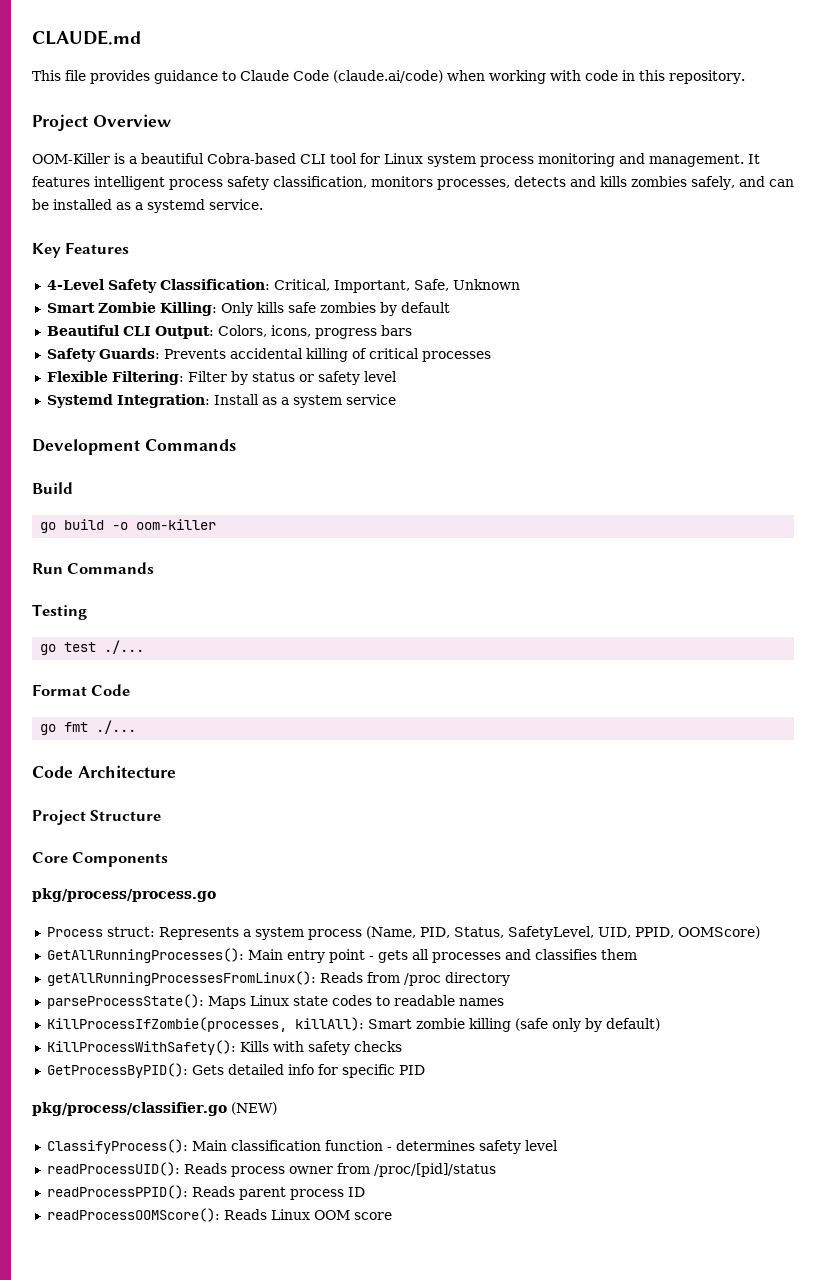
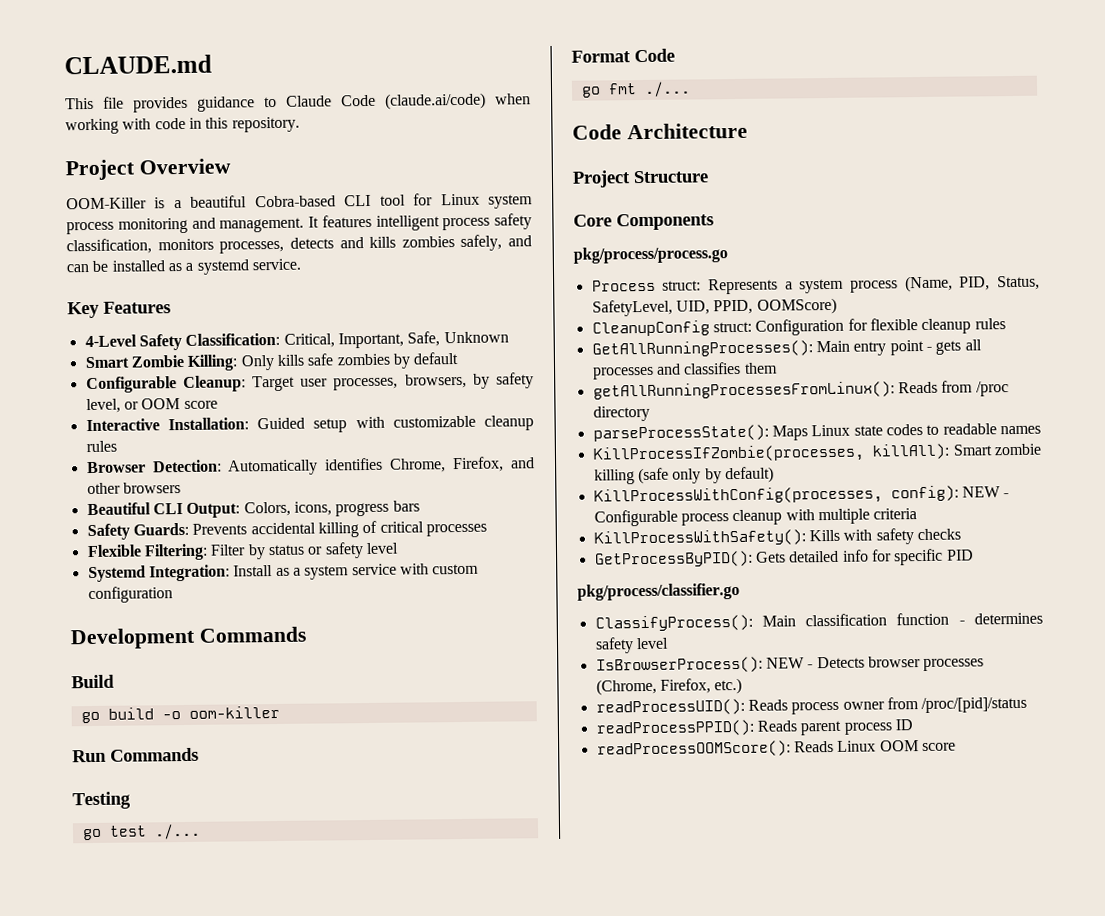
(450, 307) none -> [85,372,534,394] [85,398,218,414] [85,415,534,433] [85,440,117,453] [86,456,535,476] [86,482,181,495] // Configurable Cleanup: Target user processes, browsers, by safety level, or OOM score // Interactive Installation: Guided setup with customizable cleanup rules // Browser Detection: Automatically identifies Chrome, Firefox, and other browsers
(396, 399) none -> [399,563,480,575] [87,586,173,604] with custom configuration
(760, 932) none -> [591,318,1006,337] // CleanupConfig struct: Configuration for flexible cleanup rules
(660, 1024) none -> [593,485,1010,506] [593,508,918,527] // KillProcessWithConfig(processes, config): NEW - Configurable process cleanup with multiple criteria
[230,1102,277,1115] (NEW) -> (740, 591) none
(558, 1145) none -> [595,656,985,674] [595,677,743,696] // IsBrowserProcess(): NEW - Detects browser processes (Chrome, Firefox, etc.)

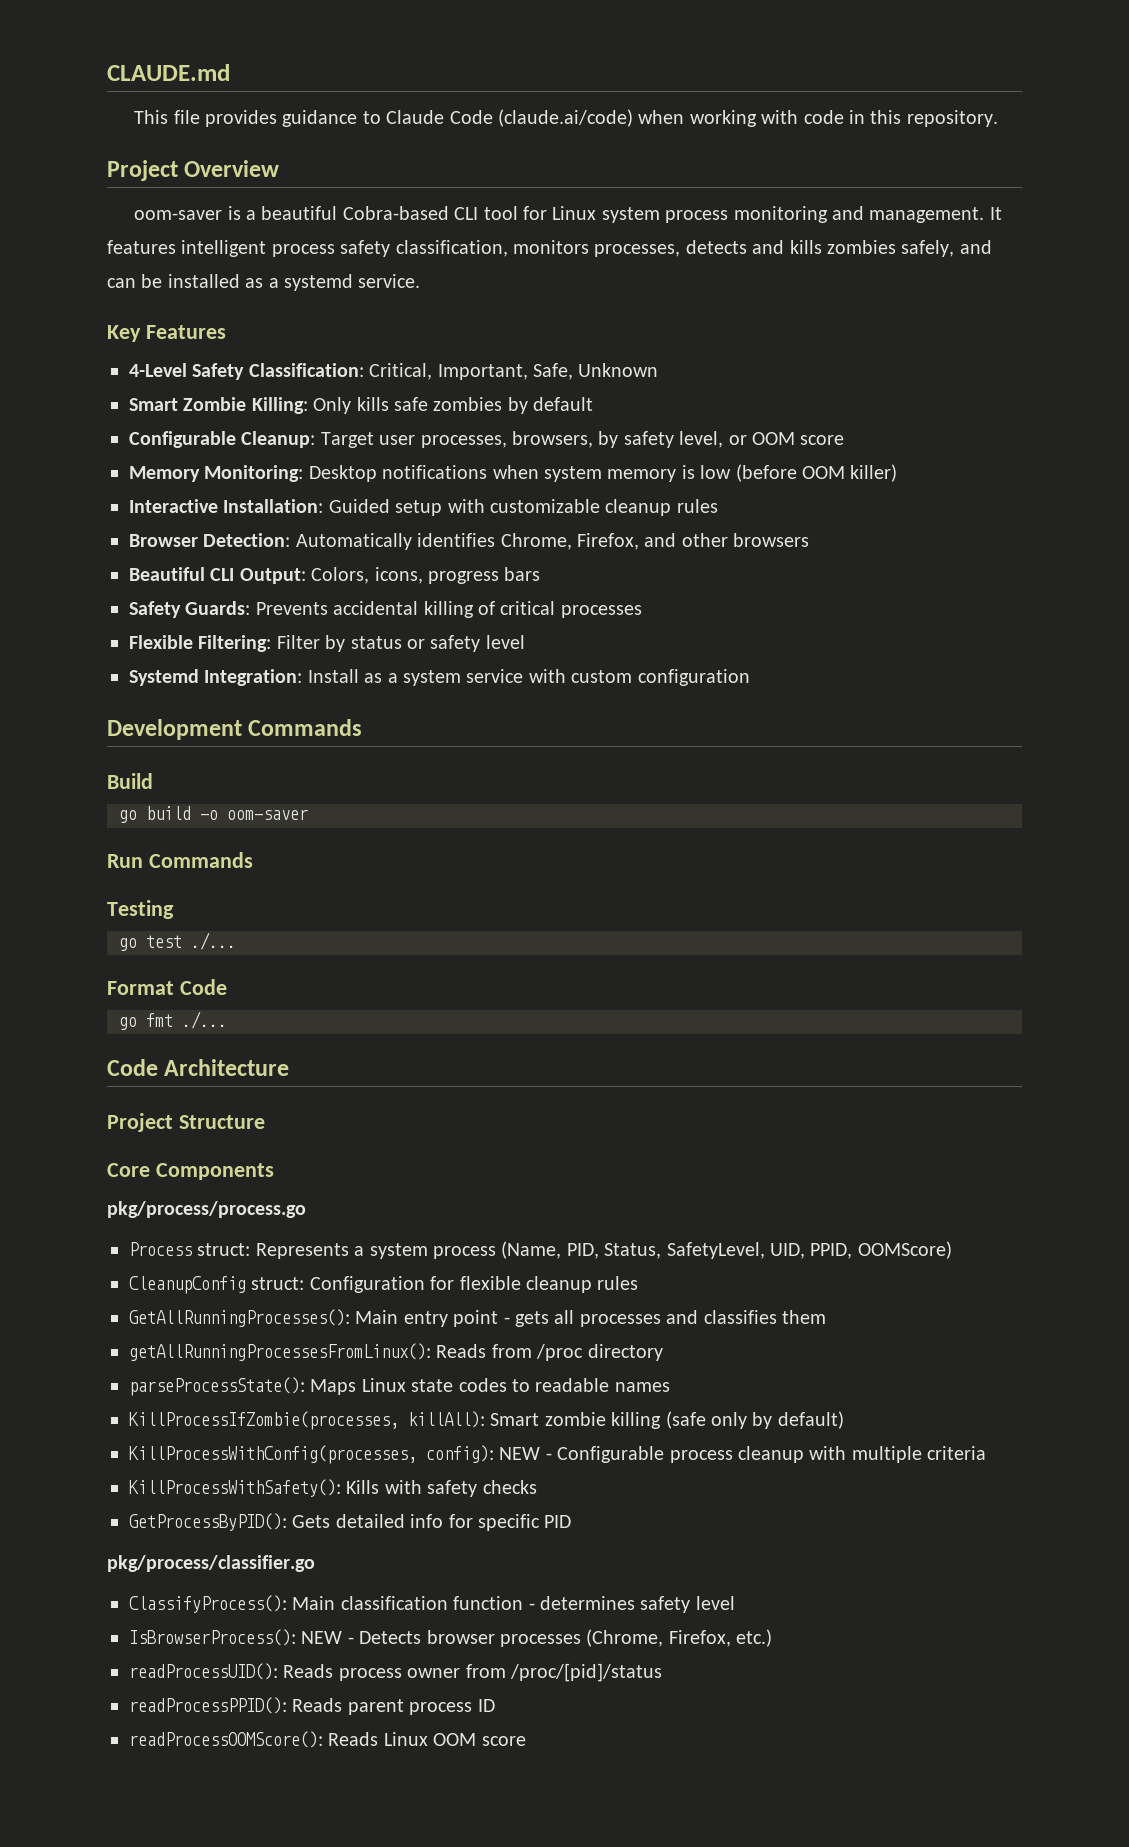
[66,197,147,210] OOM-Killer -> [134,210,223,220] oom-saver
(218, 404) none -> [129,464,898,482] // Memory Monitoring: Desktop notifications when system memory is low (before OOM killer)
[188,705,280,719] oom-killer -> [227,809,308,820] oom-saver

